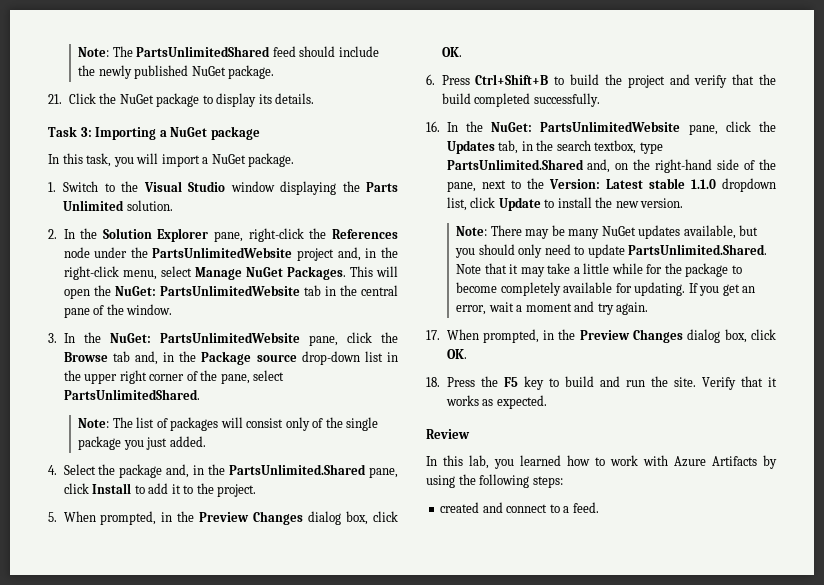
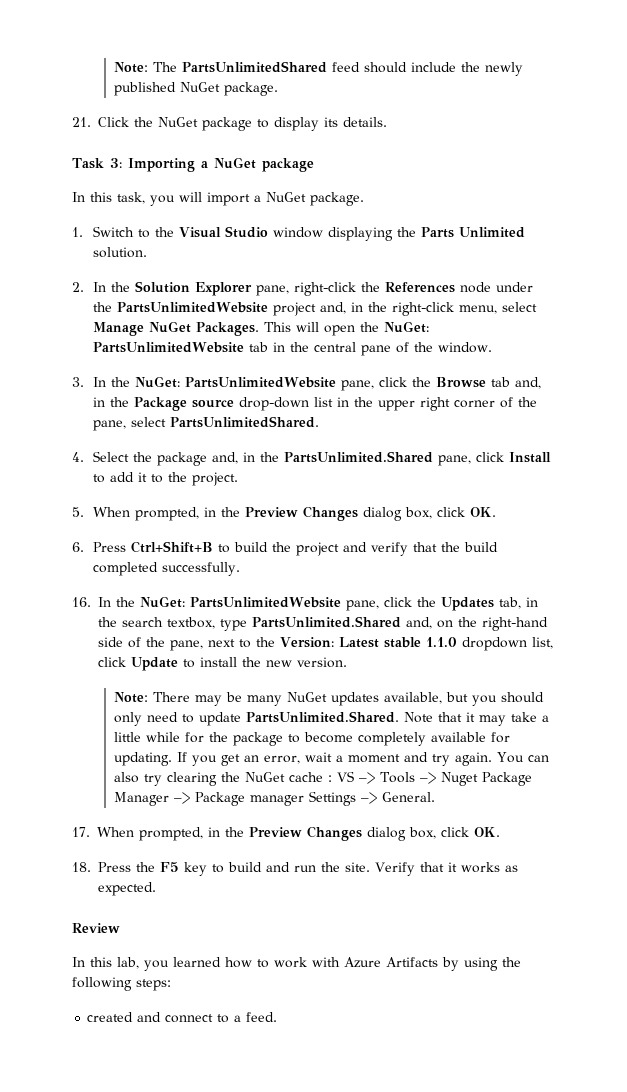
[78,417,379,431] [78,436,206,450] // Note: The list of packages will consist only of the single package you just added. -> (320, 422) none
(649, 308) none -> [497,752,549,763] [114,771,532,786] [114,791,436,806] You can also try clearing the NuGet cache : VS –> Tools –> Nuget Package Manager –> Package manager Settings –> General.

